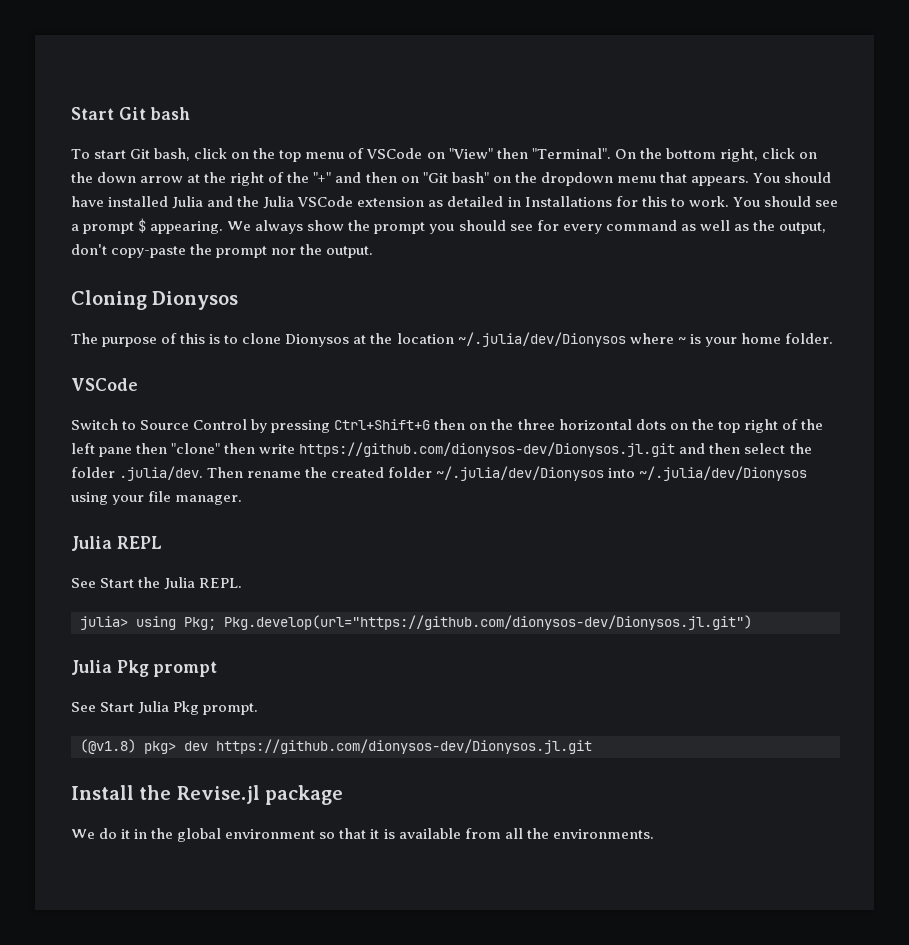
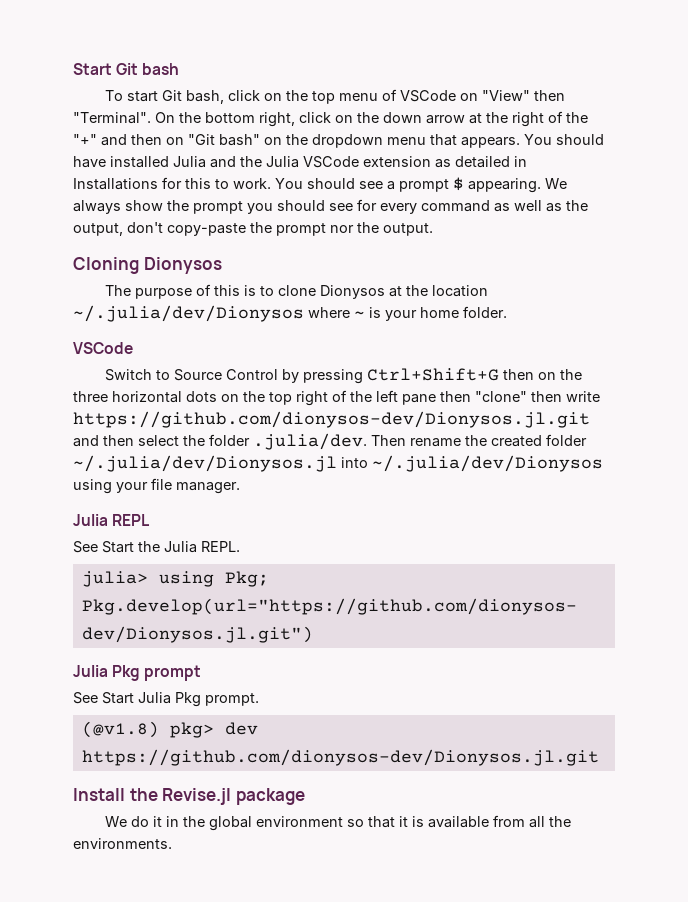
[436,466,605,481] ~/.julia/dev/Dionysos -> [73,455,337,472] ~/.julia/dev/Dionysos.jl

